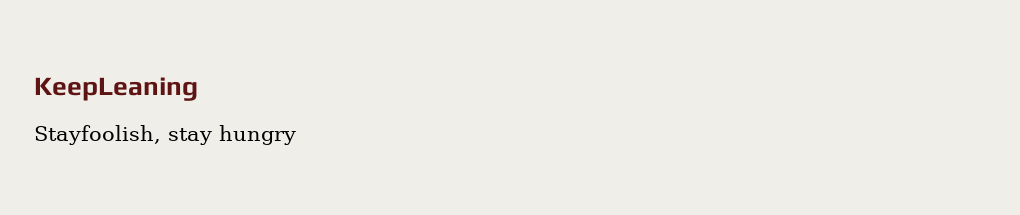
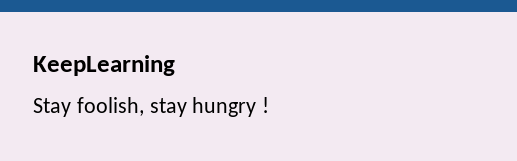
[34,77,198,101] [34,125,161,145] KeepLeaning // Stayfoolish, -> [33,55,175,76] [33,97,144,117] KeepLearning // Stay foolish,
(296, 135) none -> [262,97,270,113] !

